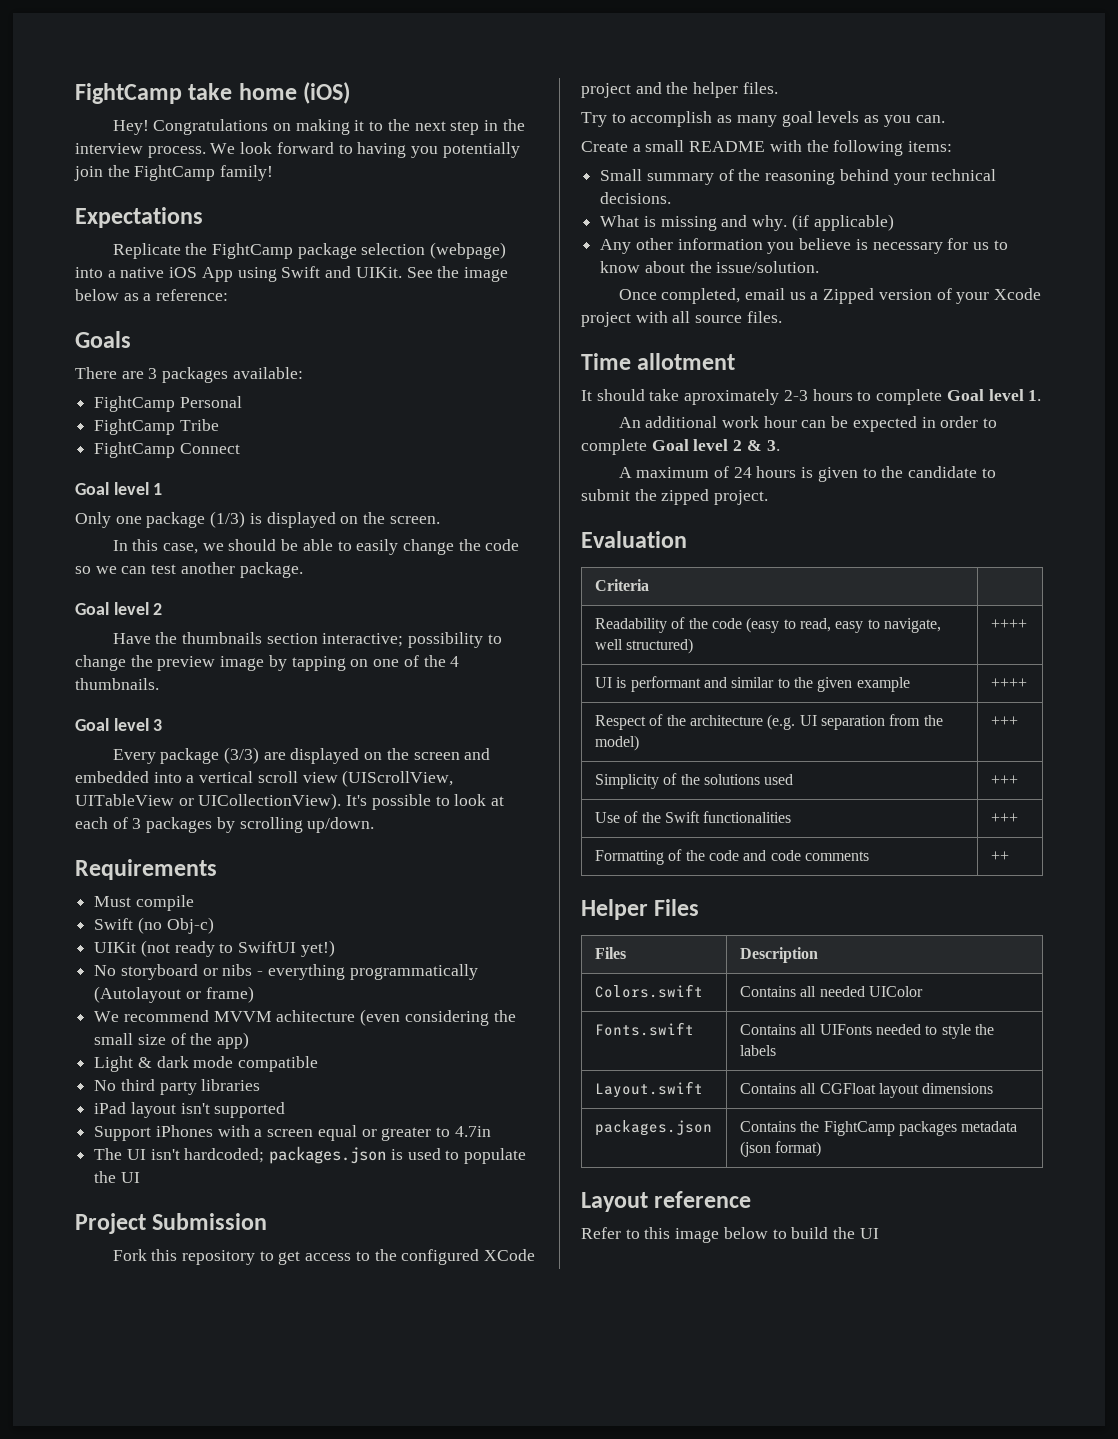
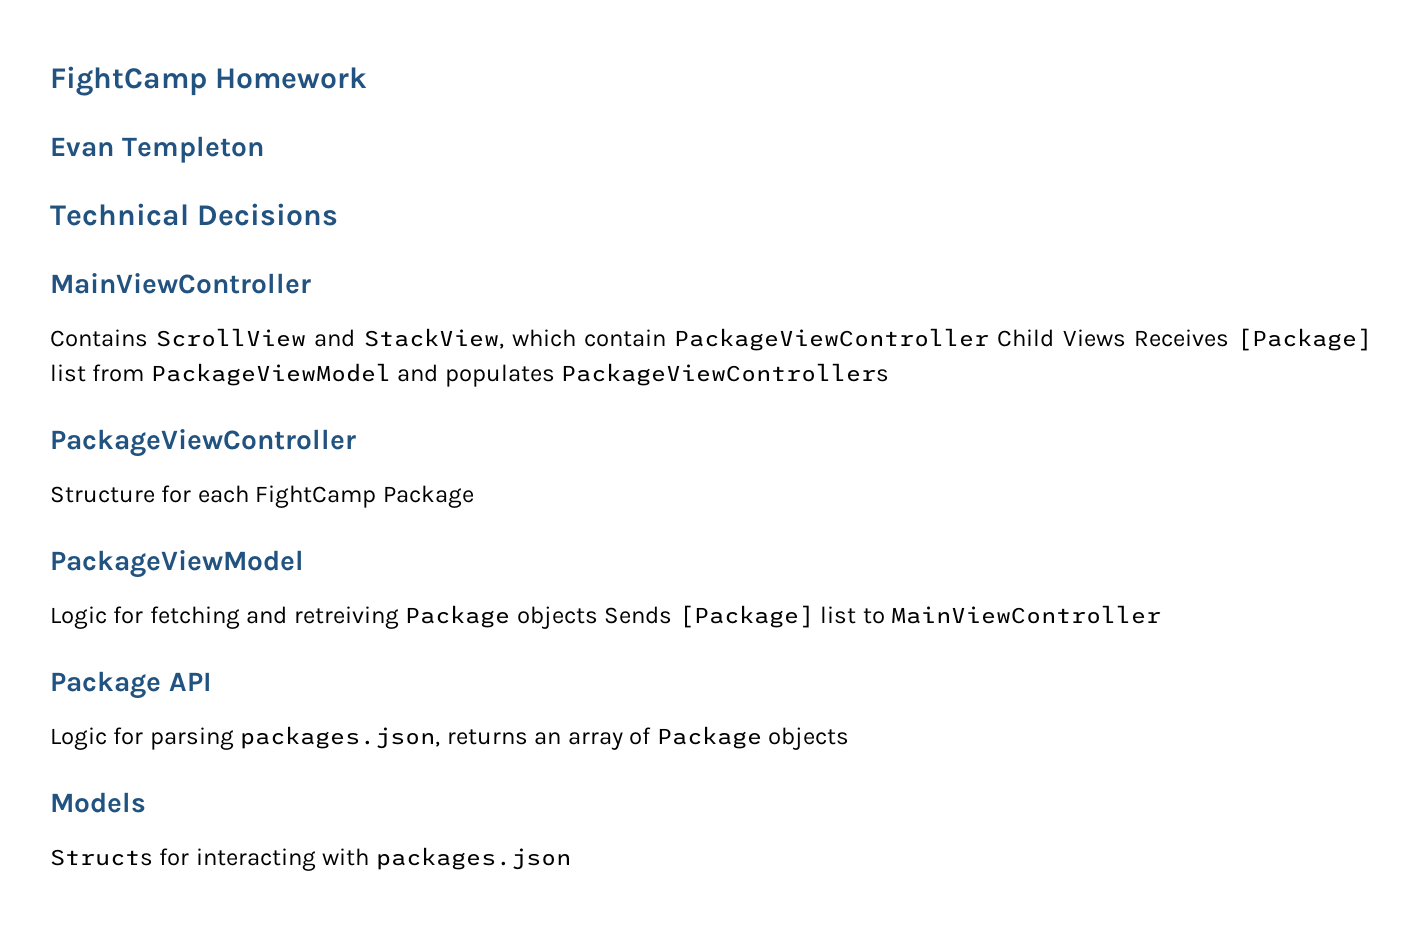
[75,82,351,104] [112,119,525,135] [75,142,520,158] [74,165,274,181] [75,207,203,228] [112,242,507,259] [75,266,508,282] [75,289,229,301] [75,331,131,348] [75,367,303,383] [94,396,242,412] [94,419,219,435] [94,442,240,458] [75,482,163,495] [75,511,440,528] [112,539,520,555] [75,562,303,578] [75,602,163,615] [112,632,502,648] [75,655,460,671] [75,678,159,690] [75,718,163,731] [112,747,491,764] [75,770,454,787] [75,793,505,810] [75,817,375,833] [75,859,217,880] [94,895,194,911] [94,917,214,934] [94,940,335,957] [94,964,478,980] [94,986,254,1003] [94,1009,516,1026] [94,1032,250,1049] [94,1056,319,1072] [94,1079,261,1095] [94,1102,286,1118] [94,1125,491,1141] [94,1146,527,1164] [94,1171,140,1183] [75,1213,268,1234] [112,1249,536,1265] [581,82,778,98] [581,111,945,127] [581,140,953,156] [600,169,997,185] [600,192,672,204] [600,214,894,231] [600,238,1008,254] [600,261,820,273] [618,288,1042,304] [581,311,782,327] [581,353,736,370] [581,389,1042,405] [618,416,998,432] [581,439,780,455] [618,466,996,482] [581,489,769,505] [581,531,687,548] [594,579,649,591] [594,617,941,633] [594,638,694,654] [990,619,1027,629] [594,676,910,692] [990,678,1027,688] [594,714,943,730] [594,735,639,751] [990,716,1018,726] [594,773,794,789] [990,775,1018,785] [594,811,792,823] [990,813,1018,823] [594,849,869,865] [990,851,1009,861] [581,899,700,920] [594,947,626,959] [739,947,818,963] [594,984,703,998] [739,986,923,997] [594,1022,694,1036] [739,1024,994,1039] [739,1045,776,1056] [594,1081,703,1098] [739,1083,994,1098] [594,1120,712,1136] [739,1121,1018,1136] [739,1141,822,1157] [581,1191,752,1212] [581,1227,879,1243] FightCamp take home (iOS) // Hey! Congratulations on making it to the next step in the interview process. We look forward to having you potentially join the FightCamp family! // Expectations // Replicate the FightCamp package selection (webpage) into a native iOS App using Swift and UIKit. See the image below as a reference: // Goals // There are 3 packages available: // FightCamp Personal // FightCamp Tribe // FightCamp Connect // Goal level 1 // Only one package (1/3) is displayed on the screen. // In this case, we should be able to easily change the code so we can test another package. // Goal level 2 // Have the thumbnails section interactive; possibility to change the preview image by tapping on one of the 4 thumbnails. // Goal level 3 // Every package (3/3) are displayed on the screen and embedded into a vertical scroll view (UIScrollView, UITableView or UICollectionView). It's possible to look at each of 3 packages by scrolling up/down. // Requirements // Must compile // Swift (no Obj-c) // UIKit (not ready to SwiftUI yet!) // No storyboard or nibs - everything programmatically (Autolayout or frame) // We recommend MVVM achitecture (even considering the small size of the app) // Light & dark mode compatible // No third party libraries // iPad layout isn't supported // Support iPhones with a screen equal or greater to 4.7in // The UI isn't hardcoded; packages.json is used to populate the UI // Project Submission // Fork this repository to get access to the configured XCode project and the helper files. // Try to accomplish as many goal levels as you can. // Create a small README with the following items: // Small summary of the reasoning behind your technical decisions. // What is missing and why. (if applicable) // Any other information you believe is necessary for us to know about the issue/solution. // Once completed, email us a Zipped version of your Xcode project with all source files. // Time allotment // It should take aproximately 2-3 hours to complete Goal level 1. // An additional work hour can be expected in order to complete Goal level 2 & 3. // A maximum of 24 hours is given to the candidate to submit the zipped project. // Evaluation // Criteria | // Readability of the code (easy to read, easy to navigate, well structured) | ++++ // UI is performant and similar to the given example | ++++ // Respect of the architecture (e.g. UI separation from the model) | +++ // Simplicity of the solutions used | +++ // Use of the Swift functionalities | +++ // Formatting of the code and code comments | ++ // Helper Files // Files | Description // Colors.swift | Contains all needed UIColor // Fonts.swift | Contains all UIFonts needed to style the labels // Layout.swift | Contains all CGFloat layout dimensions // packages.json | Contains the FightCamp packages metadata (json format) // Layout reference // Refer to this image below to build the UI -> [50,66,368,96] [50,136,264,163] [50,203,339,226] [50,273,311,294] [50,328,1373,351] [50,363,890,387] [50,429,356,457] [50,485,474,508] [50,550,304,578] [50,605,1162,629] [50,671,212,699] [50,726,850,750] [50,792,146,813] [50,847,571,871] FightCamp Homework // Evan Templeton // Technical Decisions // MainViewController // Contains ScrollView and StackView, which contain PackageViewController Child Views Receives [Package] list from PackageViewModel and populates PackageViewControllers // PackageViewController // Structure for each FightCamp Package // PackageViewModel // Logic for fetching and retreiving Package objects Sends [Package] list to MainViewController // Package API // Logic for parsing packages.json, returns an array of Package objects // Models // Structs for interacting with packages.json

